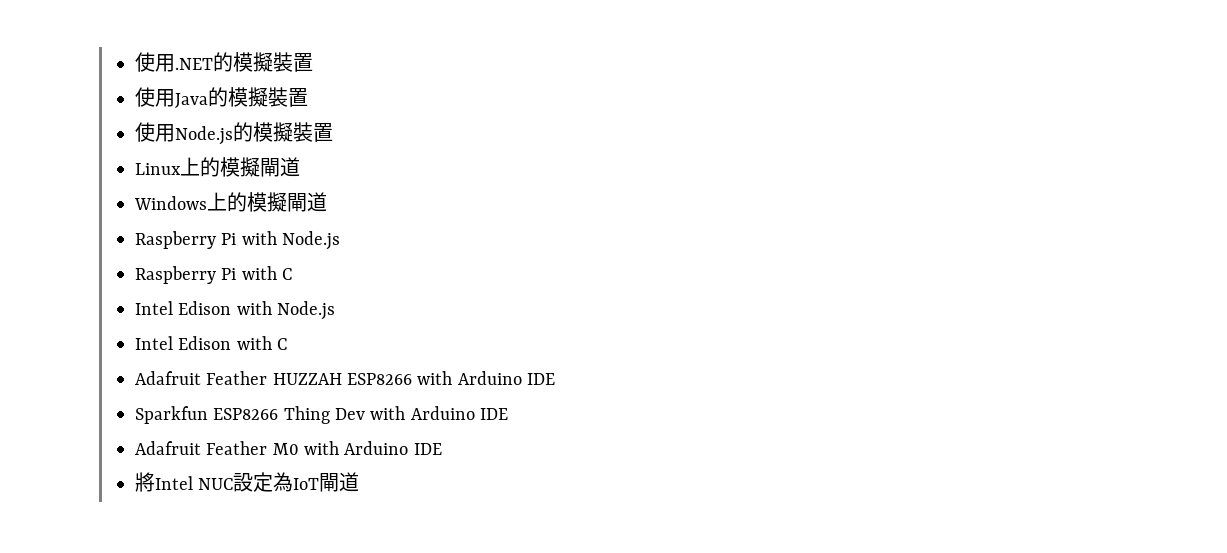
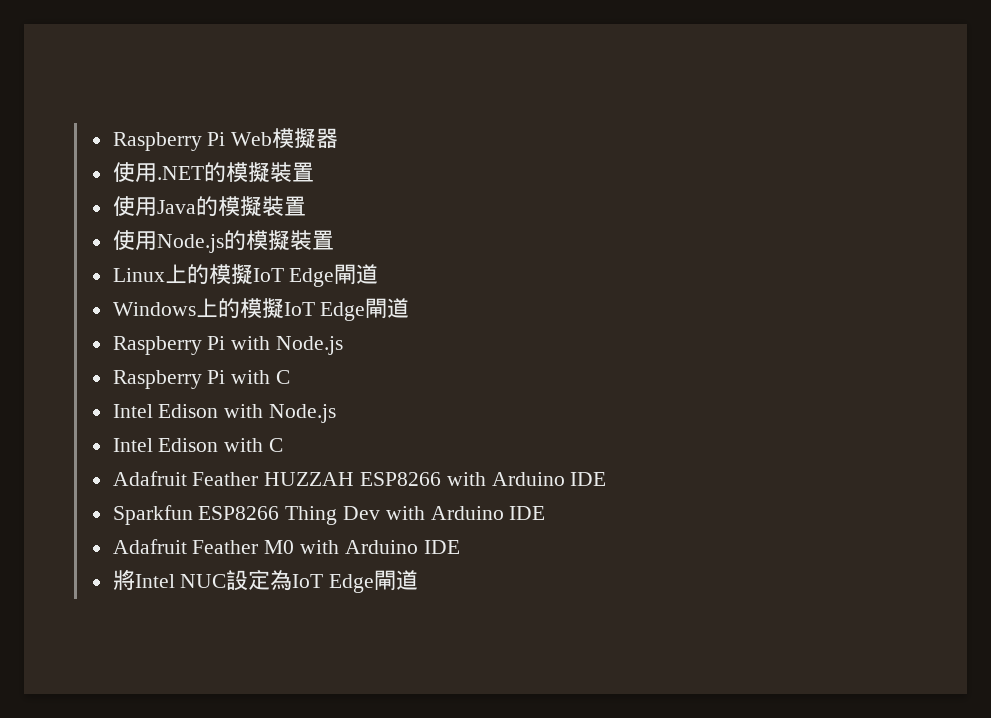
(134, 62) none -> [112,128,339,151] Raspberry Pi Web模擬器 //
(260, 167) none -> [252,268,335,287] IoT Edge
(287, 202) none -> [283,302,366,321] IoT Edge
(320, 484) none -> [329,574,375,593] Edge

